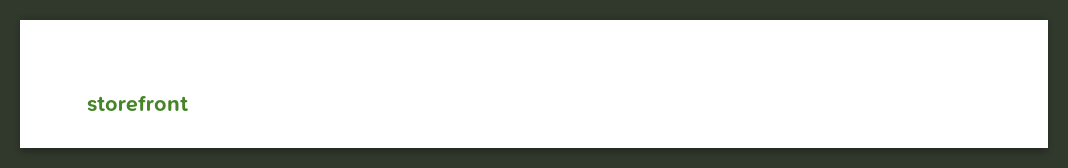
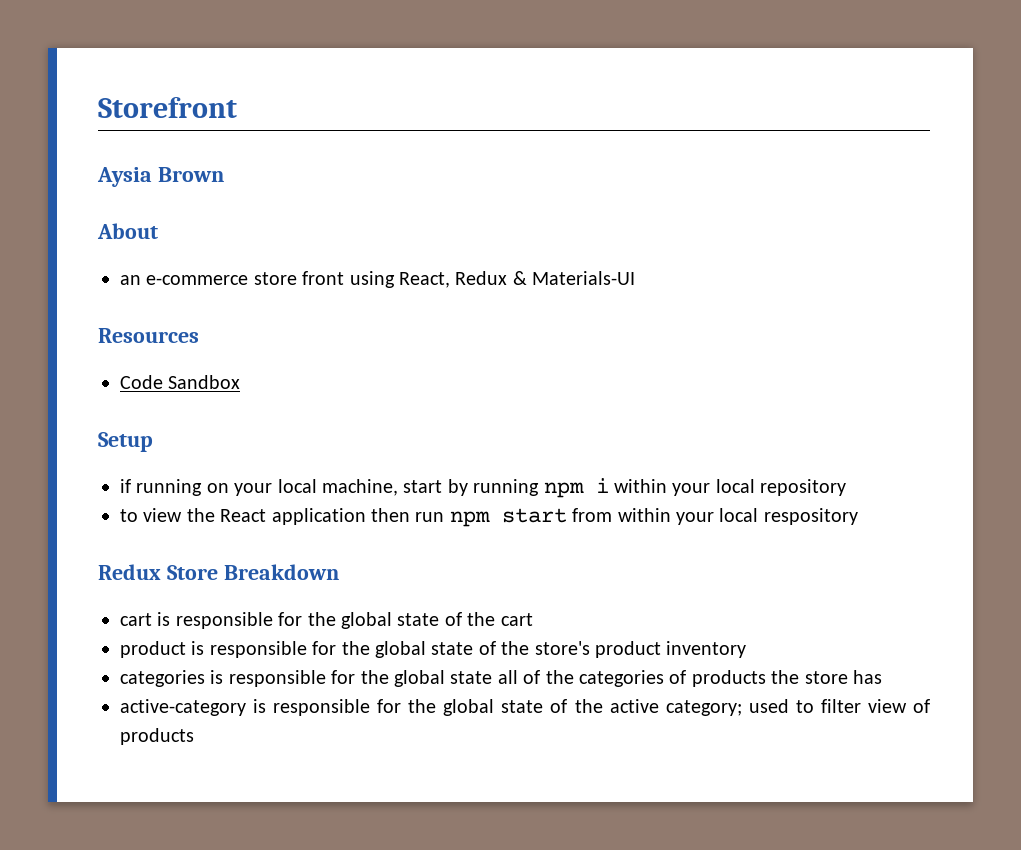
[87,95,188,112] storefront -> [98,97,237,118] [97,167,224,187] [97,223,158,239] [120,271,636,288] [98,328,199,343] [120,375,241,389] [98,432,153,452] [120,478,847,498] [120,508,858,527] [98,564,339,580] [120,612,533,629] [120,641,747,658] [120,670,882,687] [120,699,931,716] [120,728,194,745] Storefront // Aysia Brown // About // an e-commerce store front using React, Redux & Materials-UI // Resources // Code Sandbox // Setup // if running on your local machine, start by running npm i within your local repository // to view the React application then run npm start from within your local respository // Redux Store Breakdown // cart is responsible for the global state of the cart // product is responsible for the global state of the store's product inventory // categories is responsible for the global state all of the categories of products the store has // active-category is responsible for the global state of the active category; used to filter view of products

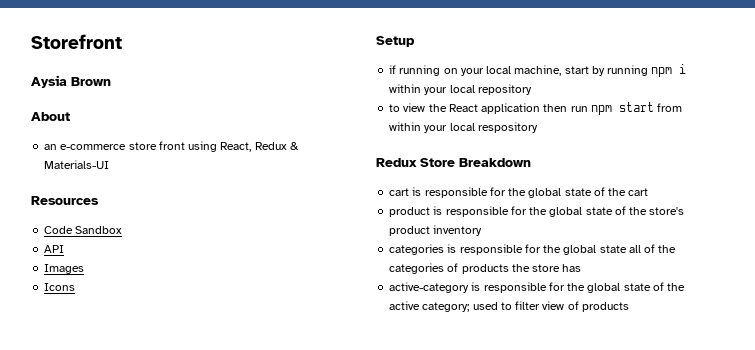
(241, 382) none -> [44,245,65,253] [44,264,85,274] [44,283,76,291] // API // Images // Icons

